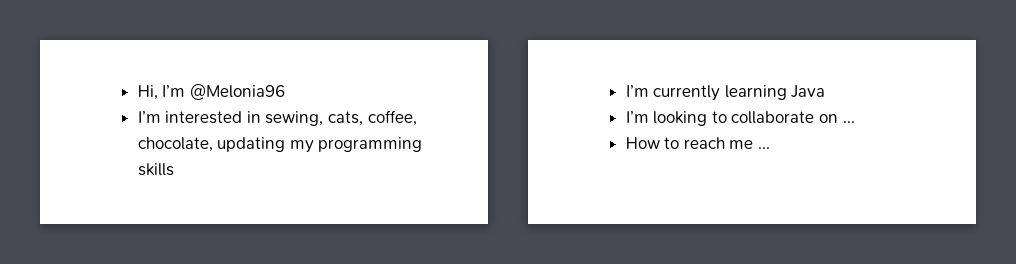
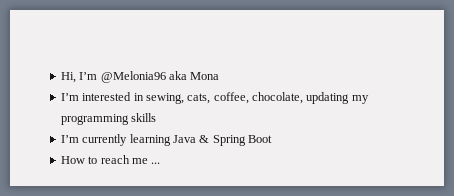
(285, 92) none -> [168,71,220,80] aka Mona
[625,111,855,126] // I’m looking to collaborate on ... -> [199,135,272,146] & Spring Boot

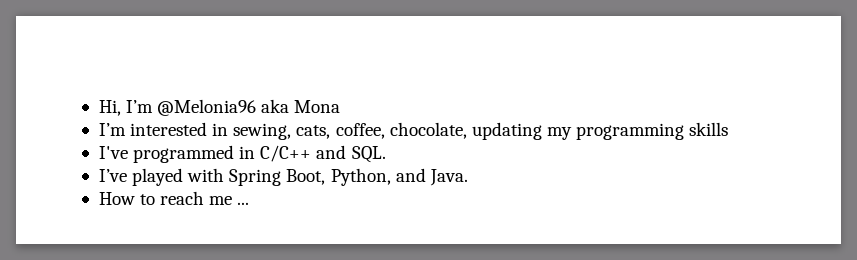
[60,134,272,146] I’m currently learning Java & Spring Boot -> [98,145,386,163] [98,168,468,186] I've programmed in C/C++ and SQL. // I’ve played with Spring Boot, Python, and Java.

